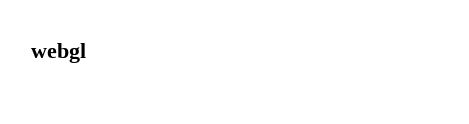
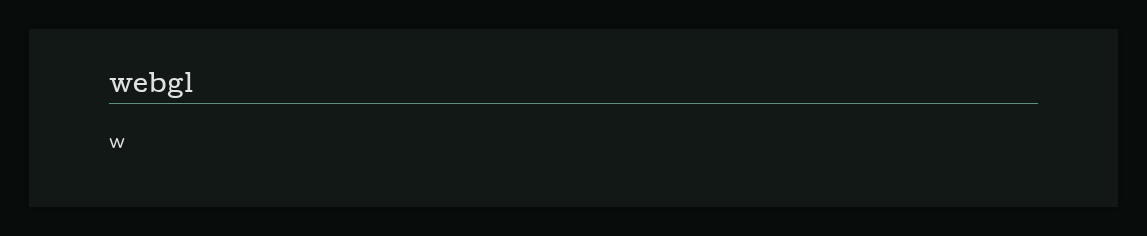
(86, 53) none -> [109,138,125,148] // w

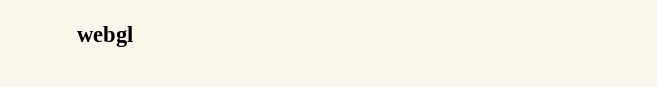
[109,138,125,148] // w -> (133, 36) none

